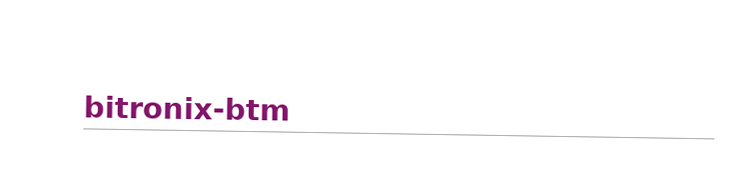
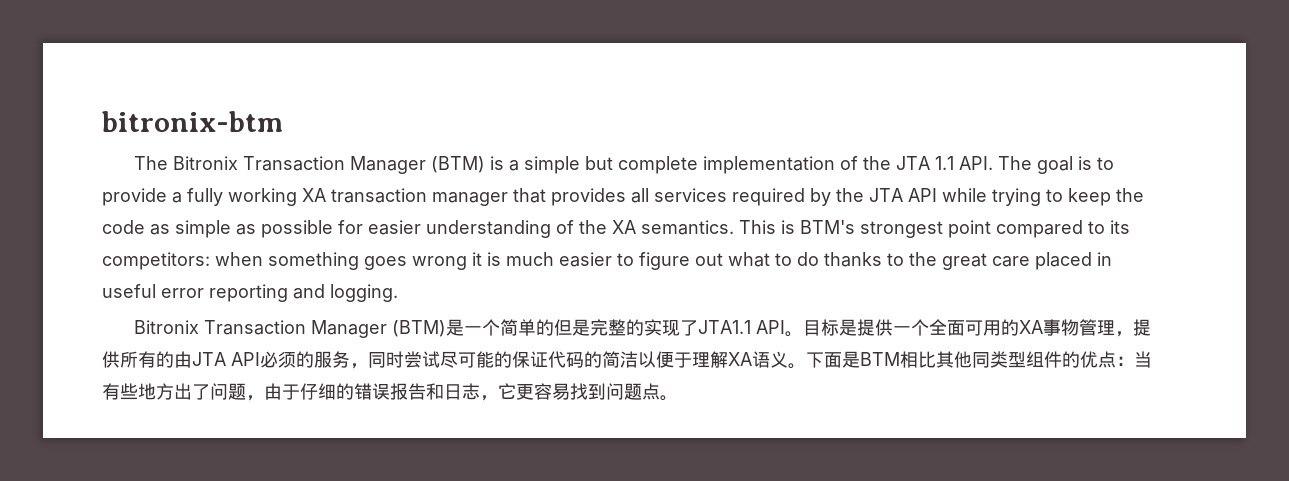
(290, 108) none -> [134,156,1115,174] [102,188,1144,206] [102,220,1130,238] [102,252,1112,270] [102,284,398,302] [134,319,1152,338] [102,351,1152,369] [102,383,678,401] // The Bitronix Transaction Manager (BTM) is a simple but complete implementation of the JTA 1.1 API. The goal is to provide a fully working XA transaction manager that provides all services required by the JTA API while trying to keep the code as simple as possible for easier understanding of the XA semantics. This is BTM's strongest point compared to its competitors: when something goes wrong it is much easier to figure out what to do thanks to the great care placed in useful error reporting and logging. // Bitronix Transaction Manager (BTM)是一个简单的但是完整的实现了JTA1.1 API。目标是提供一个全面可用的XA事物管理，提供所有的由JTA API必须的服务，同时尝试尽可能的保证代码的简洁以便于理解XA语义。下面是BTM相比其他同类型组件的优点：当有些地方出了问题，由于仔细的错误报告和日志，它更容易找到问题点。

